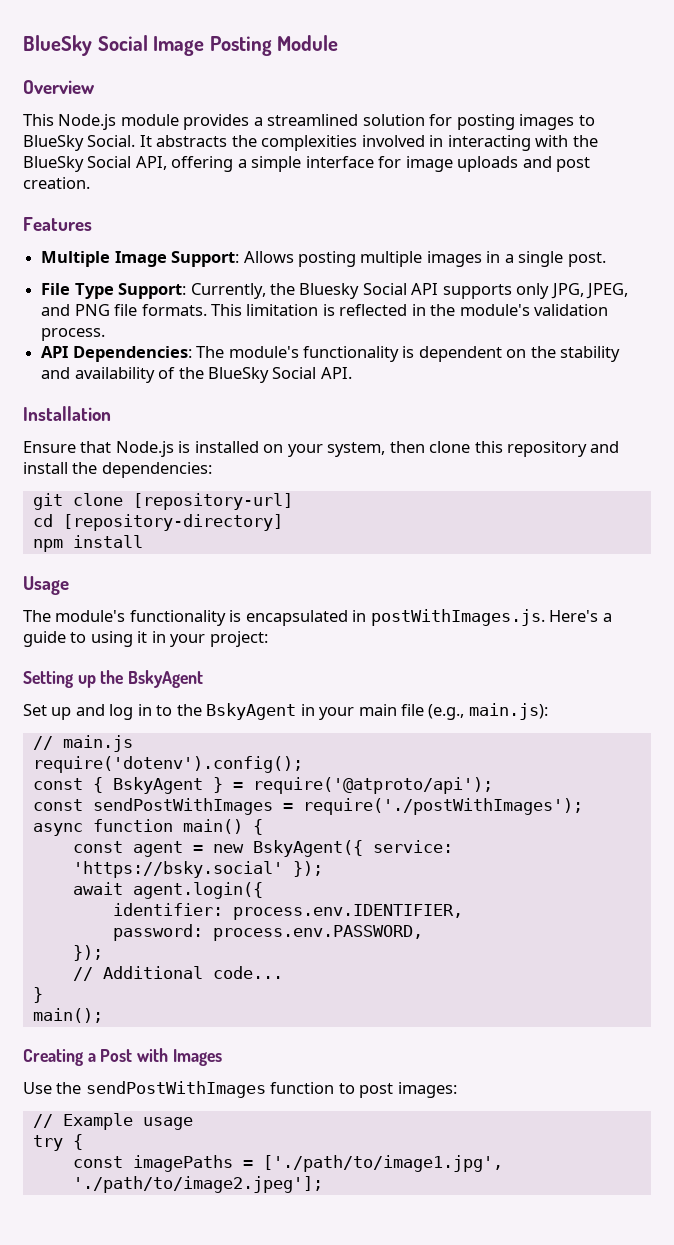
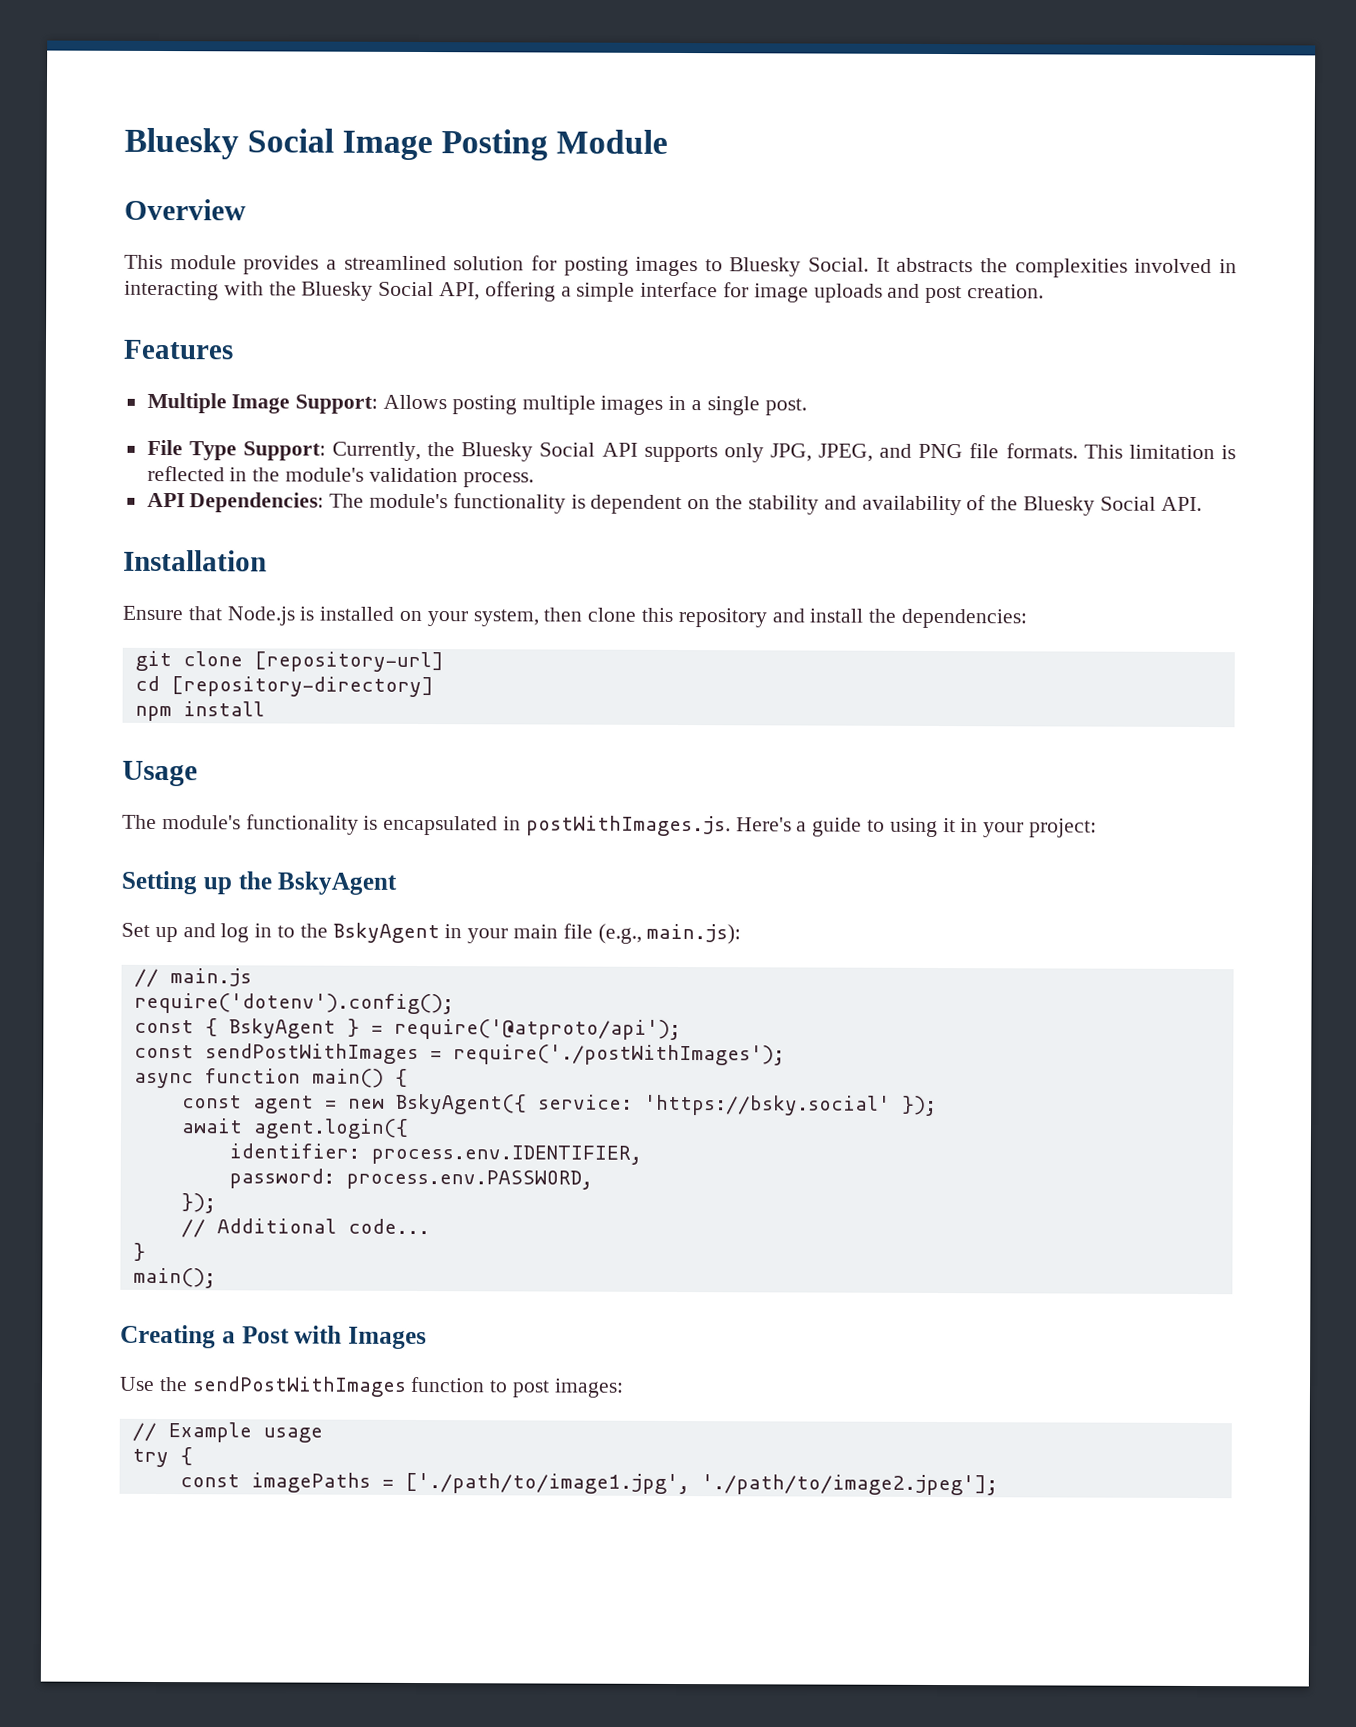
[23,35,92,56] BlueSky -> [124,127,239,160] Bluesky
[58,114,117,130] Node.js -> (163, 262) none
[23,135,84,151] BlueSky -> [729,257,802,277] Bluesky
[23,156,84,172] BlueSky -> [301,281,374,301] Bluesky
[207,367,269,383] BlueSky -> [1022,496,1095,516] Bluesky

